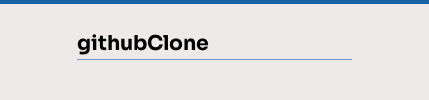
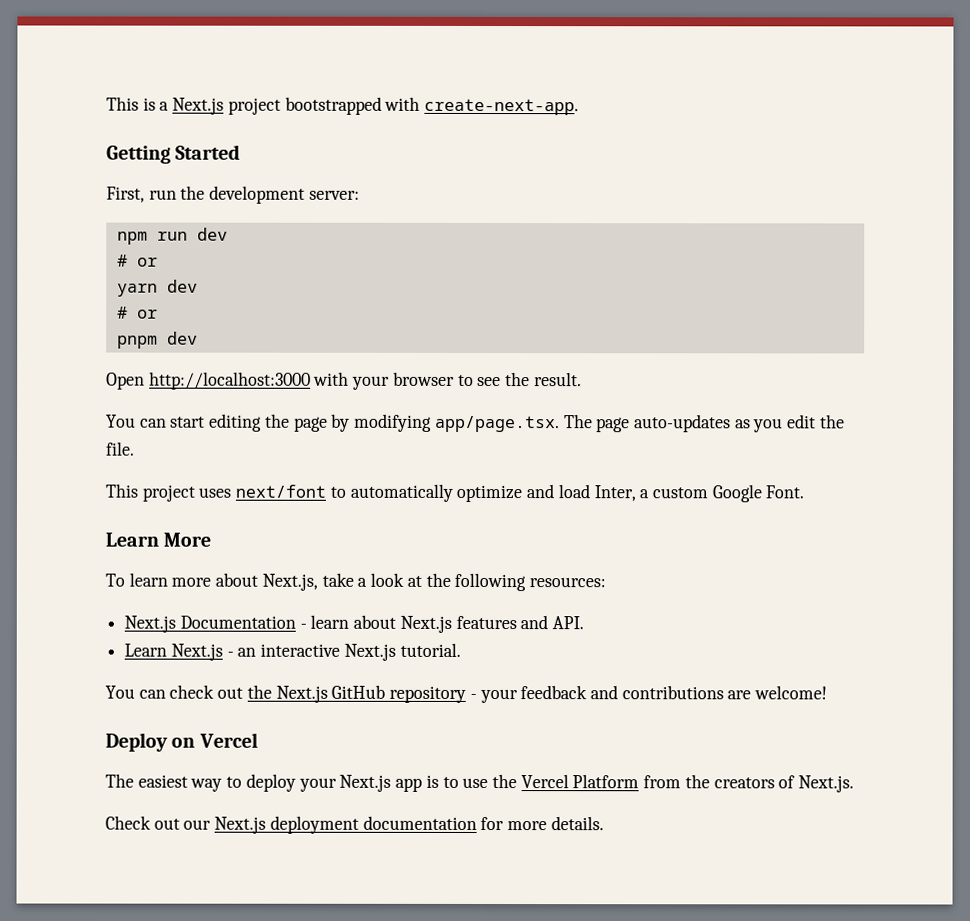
[77,34,209,55] githubClone -> [106,96,580,116] [106,144,241,164] [106,185,360,204] [116,227,228,245] [116,254,158,267] [116,279,198,297] [116,306,158,319] [116,331,198,349] [106,371,582,390] [106,413,845,433] [106,441,135,456] [105,483,805,503] [105,532,212,547] [105,572,606,592] [124,614,585,633] [124,642,461,661] [105,684,828,704] [105,732,258,752] [105,773,855,793] [105,815,604,834] This is a Next.js project bootstrapped with create-next-app. // Getting Started // First, run the development server: // npm run dev // # or // yarn dev // # or // pnpm dev // Open http://localhost:3000 with your browser to see the result. // You can start editing the page by modifying app/page.tsx. The page auto-updates as you edit the file. // This project uses next/font to automatically optimize and load Inter, a custom Google Font. // Learn More // To learn more about Next.js, take a look at the following resources: // Next.js Documentation - learn about Next.js features and API. // Learn Next.js - an interactive Next.js tutorial. // You can check out the Next.js GitHub repository - your feedback and contributions are welcome! // Deploy on Vercel // The easiest way to deploy your Next.js app is to use the Vercel Platform from the creators of Next.js. // Check out our Next.js deployment documentation for more details.

